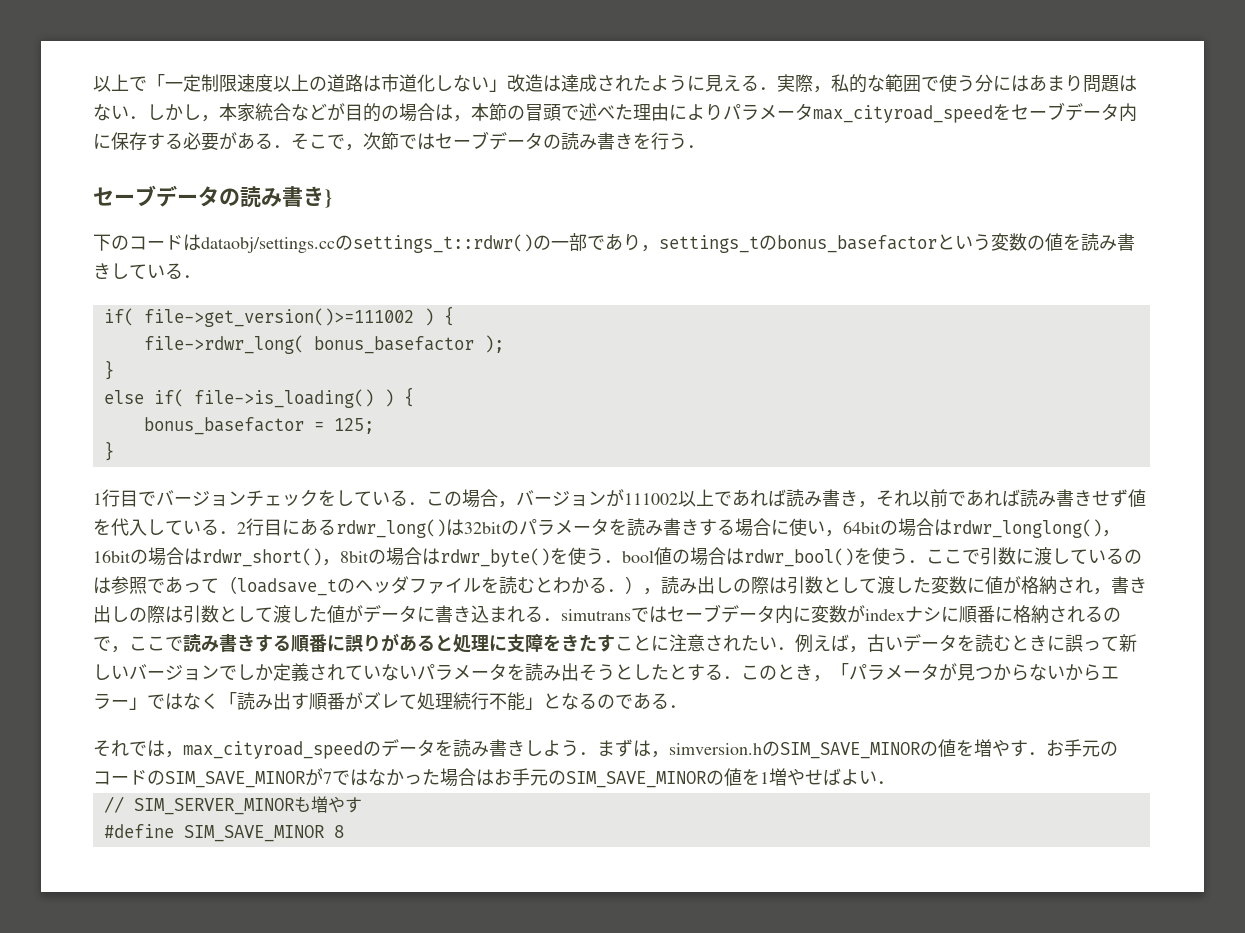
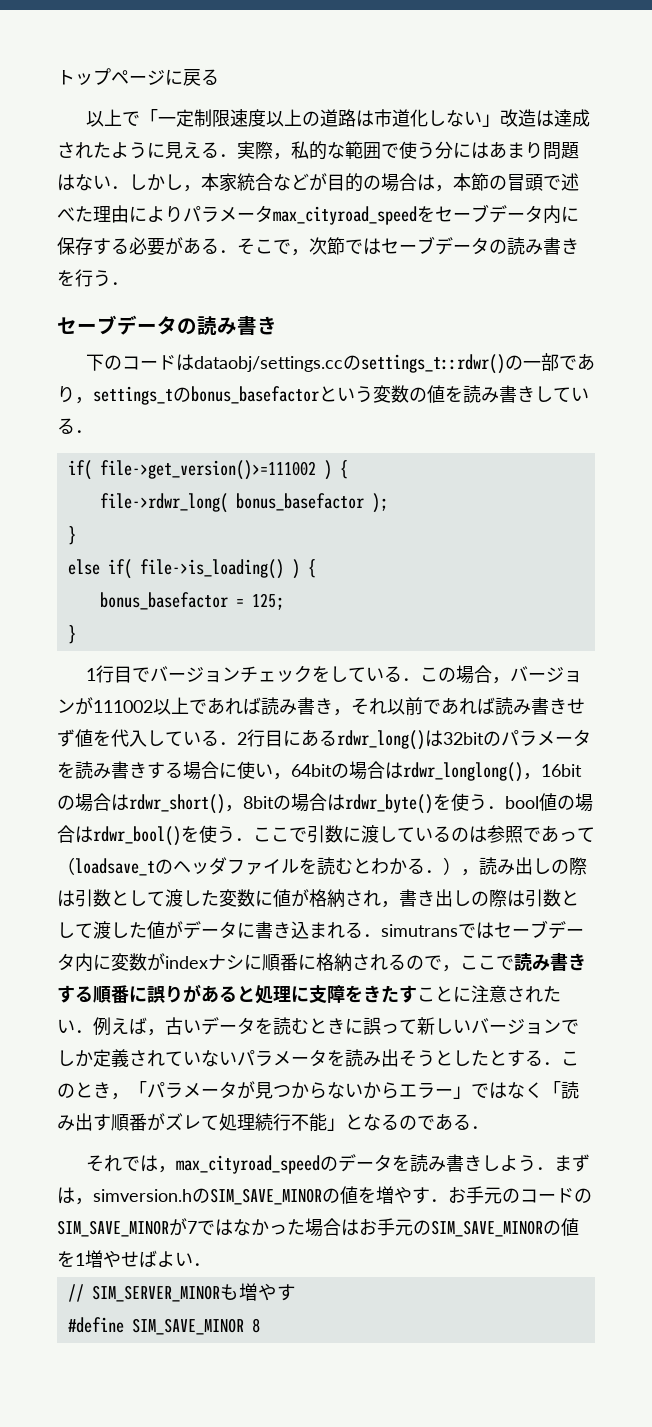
(93, 84) none -> [57,68,219,86] トップページに戻る //
[324,189,332,208] } -> (277, 325) none

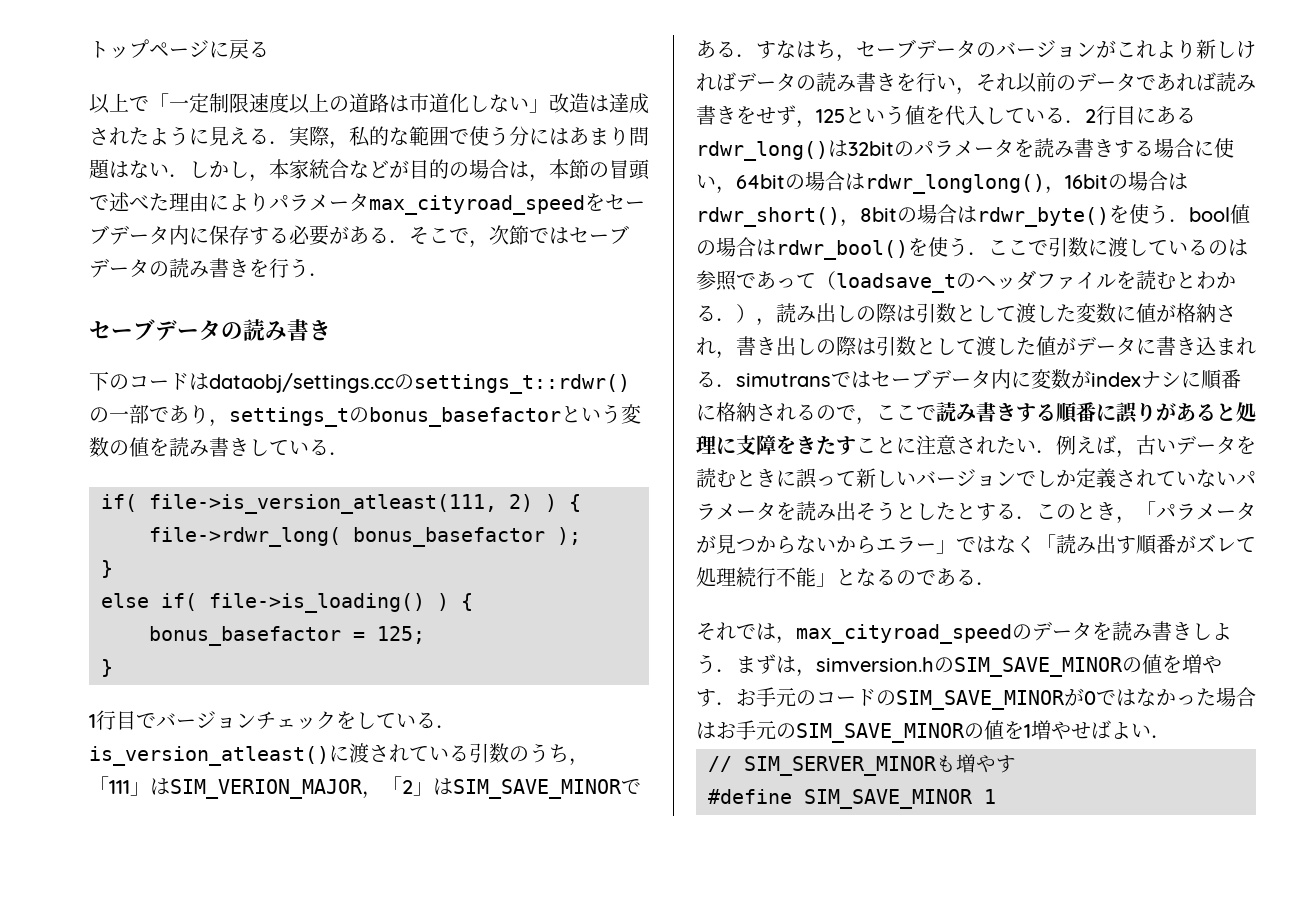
[99,460,316,480] file->get_version()>=111002 -> [149,494,533,514] file->is_version_atleast(111, 2)
[419,665,582,684] [57,697,585,716] [57,729,75,747] この場合，バージョンが111002以上であれば読み書き，それ以前であれば読み書きせず -> [89,743,589,766] [89,776,641,799] [696,39,1256,62] [696,72,1256,95] [696,105,905,128] is_version_atleast()に渡されている引数のうち，「111」はSIM_VERION_MAJOR，「2」はSIM_SAVE_MINORである．すなはち，セーブデータのバージョンがこれより新しければデータの読み書きを行い，それ以前のデータであれば読み書きをせず，125という
[187,1221,197,1234] 7 -> [1084,691,1096,705] 0
[251,1318,260,1333] 8 -> [984,789,996,804] 1

